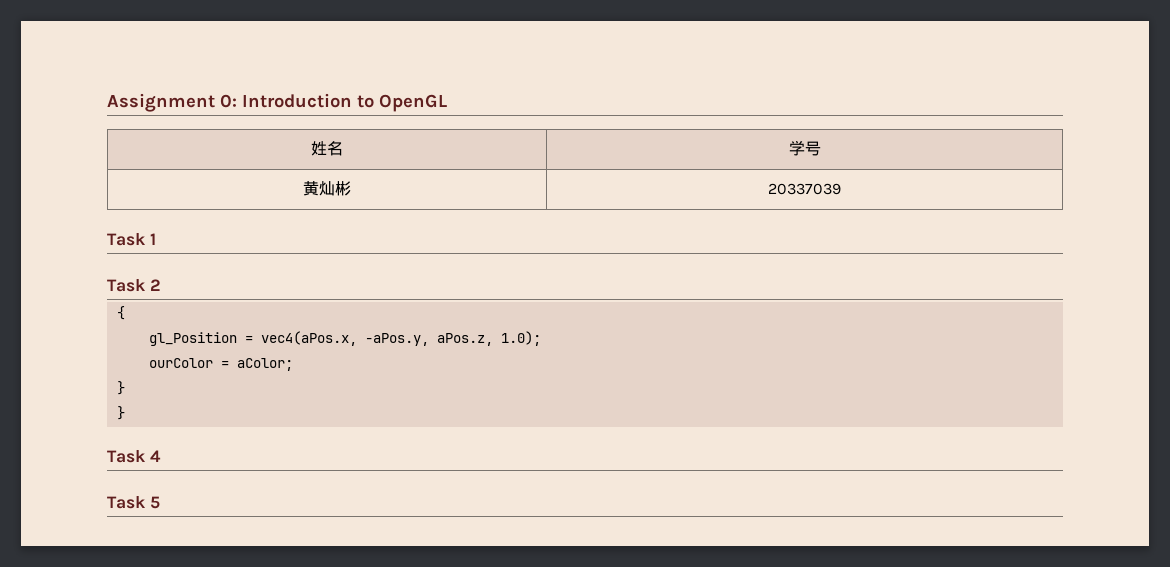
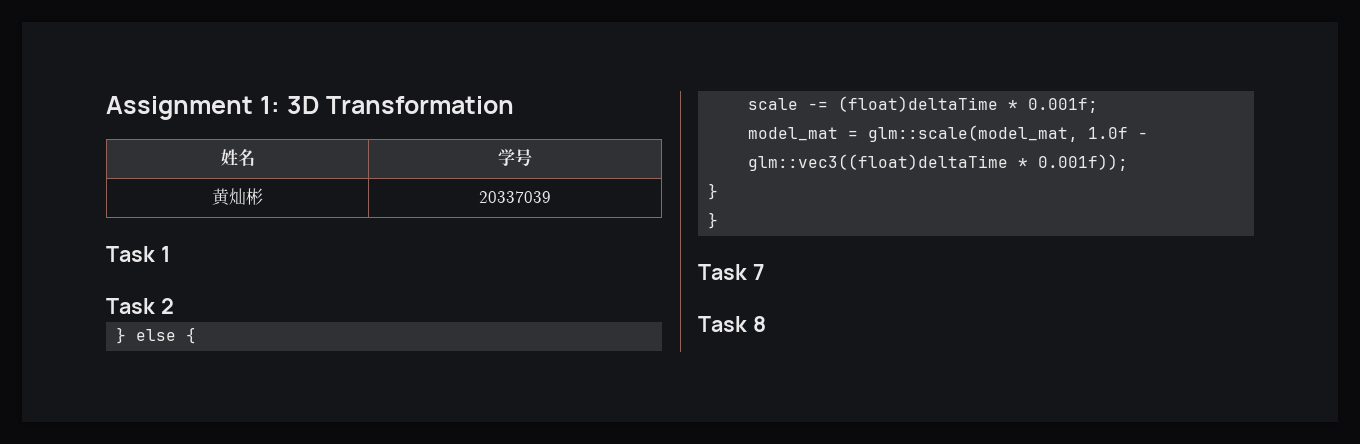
[220,93,447,112] 0: Introduction to OpenGL -> [259,96,515,114] 1: 3D Transformation
(161, 285) none -> [116,327,177,344] } else
[148,331,541,346] [148,358,293,371] gl_Position = vec4(aPos.x, -aPos.y, aPos.z, 1.0); // ourColor = aColor; -> [748,96,1099,113] [748,125,1149,142] [748,154,1129,171] scale -= (float)deltaTime * 0.001f; // model_mat = glm::scale(model_mat, 1.0f - glm::vec3((float)deltaTime * 0.001f));
[149,450,161,462] [107,496,160,509] 4 // Task 5 -> [752,264,764,280] [698,316,766,332] 7 // Task 8

